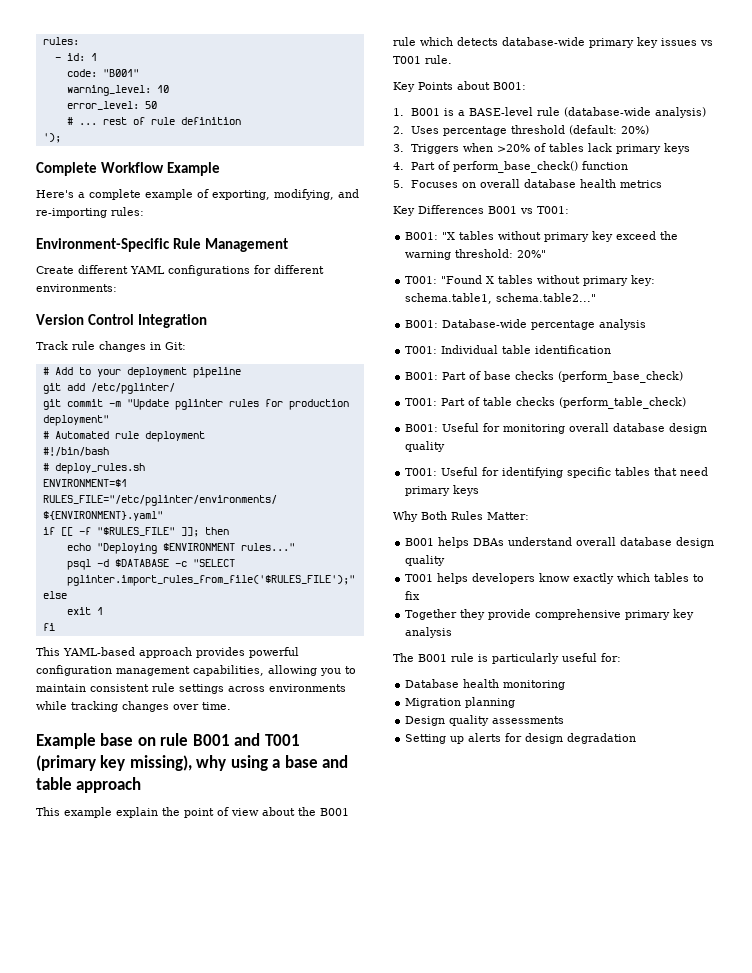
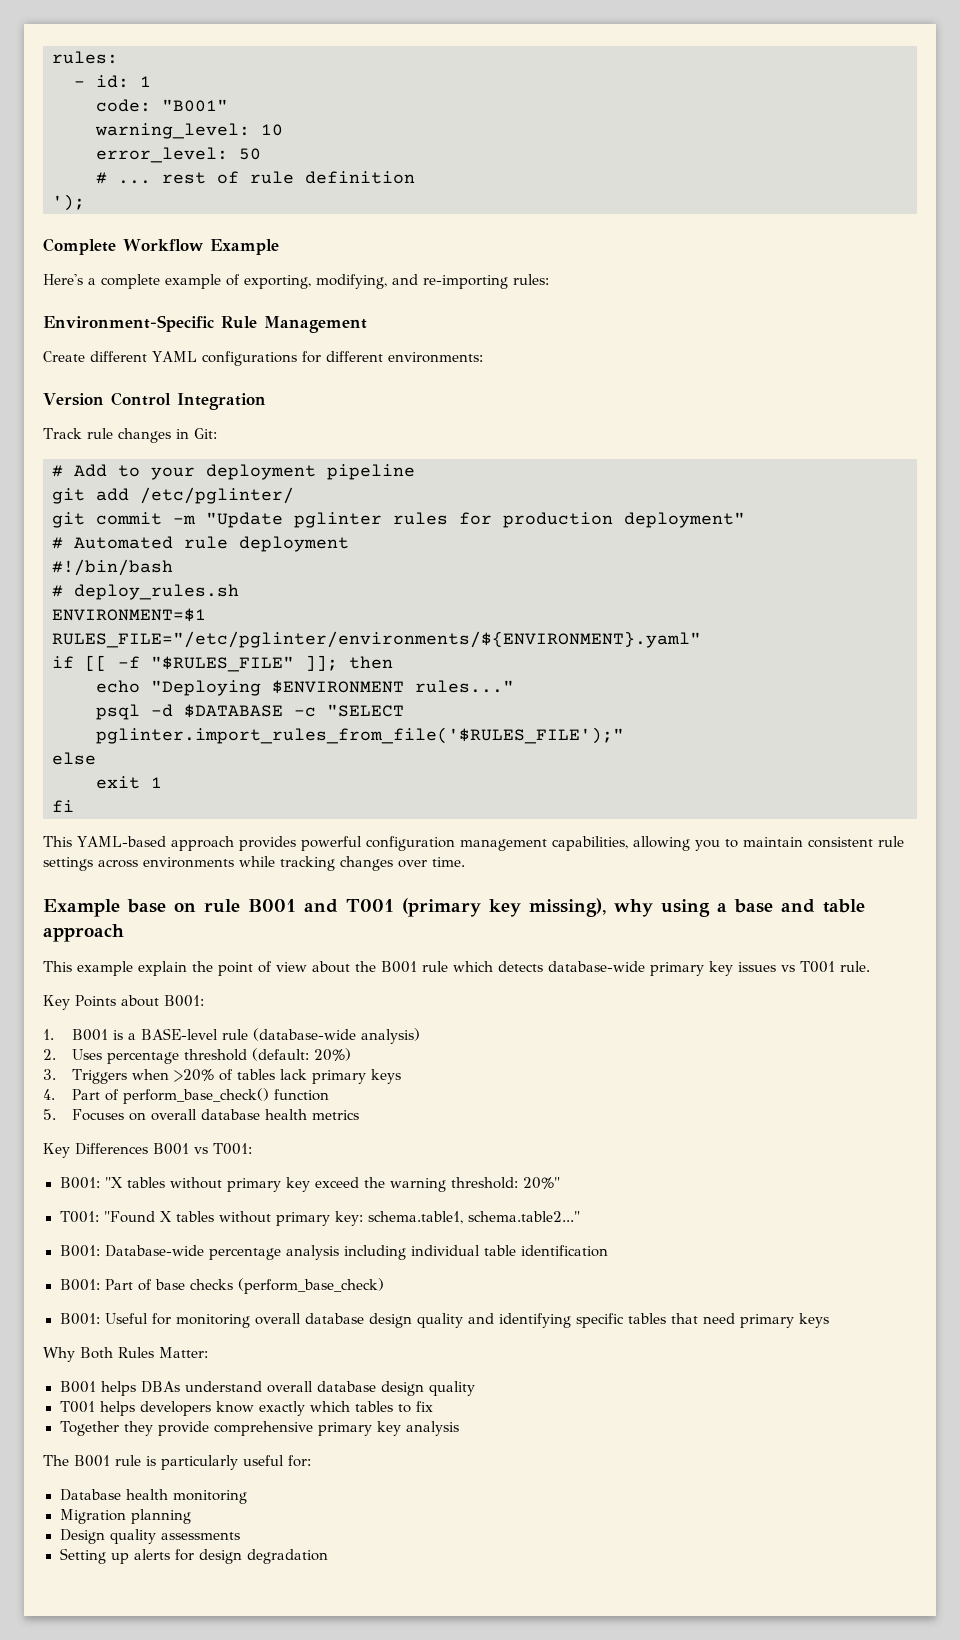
[405,345,499,354] // T001: Individual -> [343,1245,480,1260] including individual
[405,397,687,409] // T001: Part of table checks (perform_table_check) -> (384, 1286) none
[405,467,500,476] // T001: Useful for -> [467,1313,494,1324] and

